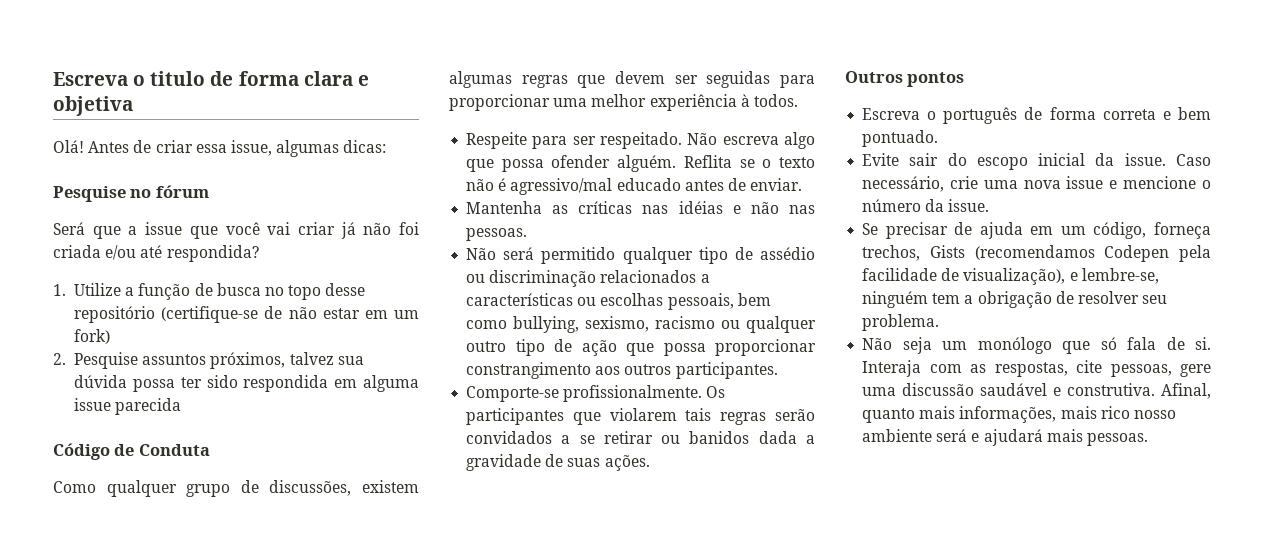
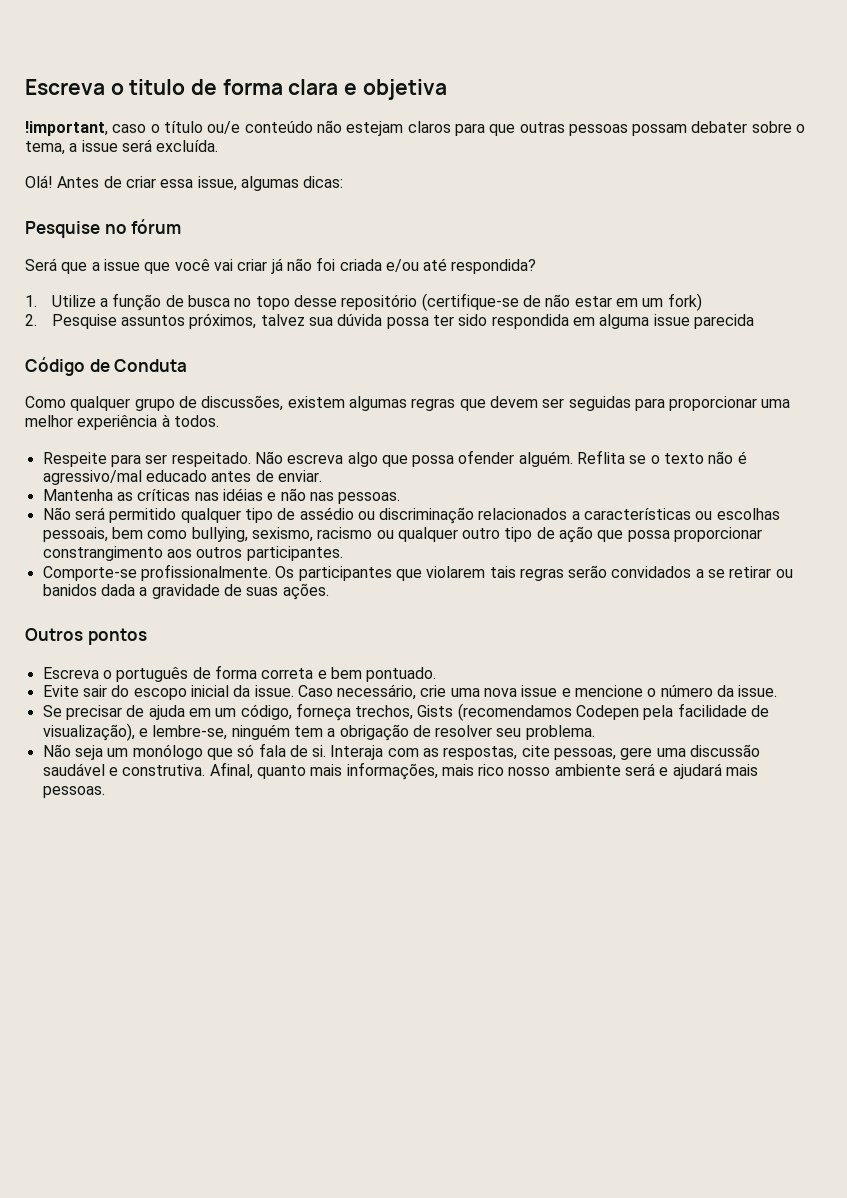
(133, 106) none -> [25,120,806,136] [25,139,219,155] // !important, caso o título ou/e conteúdo não estejam claros para que outras pessoas possam debater sobre o tema, a issue será excluída.

